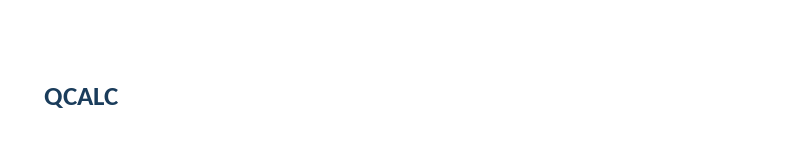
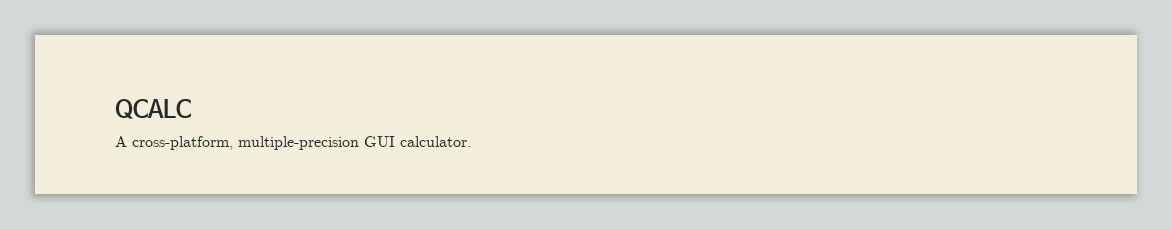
(119, 98) none -> [115,136,471,150] // A cross-platform, multiple-precision GUI calculator.

